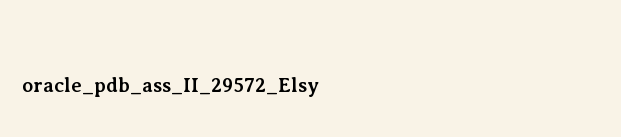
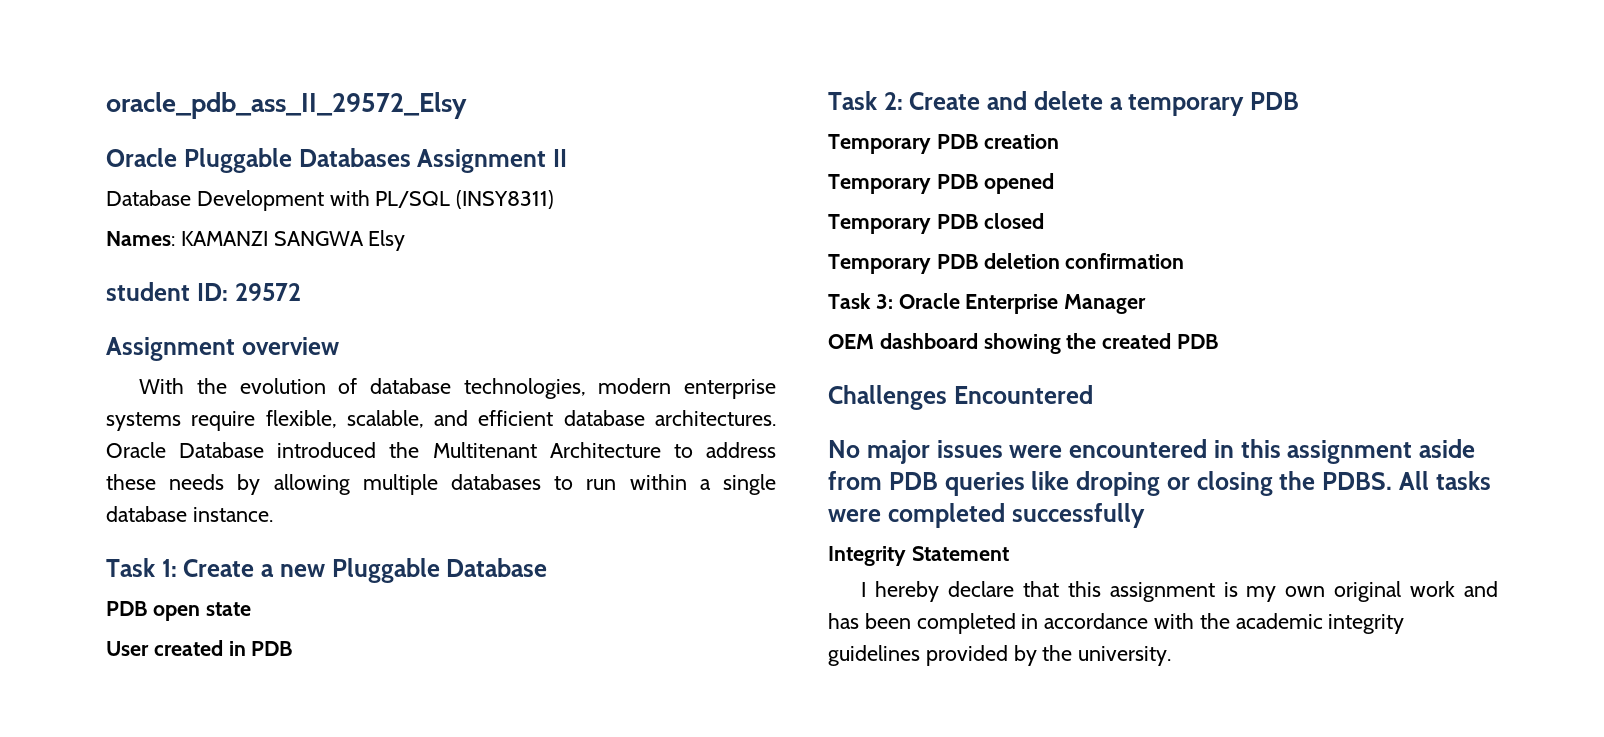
(319, 87) none -> [106,148,567,173] [106,190,555,211] [106,230,406,251] [106,282,301,301] [106,337,339,361] [139,378,776,399] [106,410,776,431] [106,442,776,458] [106,474,776,495] [106,506,273,522] [106,558,548,583] [106,601,251,621] [106,640,293,656] [828,91,1300,116] [828,134,1059,154] [828,173,1054,194] [828,213,1044,234] [828,253,1185,274] [828,293,1147,314] [828,333,1219,354] [828,385,1093,410] [828,439,1475,464] [828,471,1491,496] [828,503,1145,528] [828,546,1009,566] [861,581,1498,602] [828,613,1405,634] [828,645,1172,666] // Oracle Pluggable Databases Assignment II // Database Development with PL/SQL (INSY8311) // Names: KAMANZI SANGWA Elsy // student ID: 29572 // Assignment overview // With the evolution of database technologies, modern enterprise systems require flexible, scalable, and efficient database architectures. Oracle Database introduced the Multitenant Architecture to address these needs by allowing multiple databases to run within a single database instance. // Task 1: Create a new Pluggable Database // PDB open state // User created in PDB // Task 2: Create and delete a temporary PDB // Temporary PDB creation // Temporary PDB opened // Temporary PDB closed // Temporary PDB deletion confirmation // Task 3: Oracle Enterprise Manager // OEM dashboard showing the created PDB // Challenges Encountered // No major issues were encountered in this assignment aside from PDB queries like droping or closing the PDBS. All tasks were completed successfully // Integrity Statement // I hereby declare that this assignment is my own original work and has been completed in accordance with the academic integrity guidelines provided by the university.

